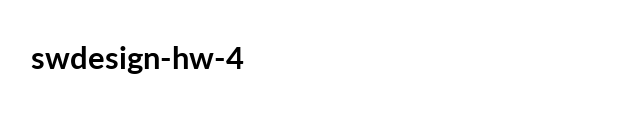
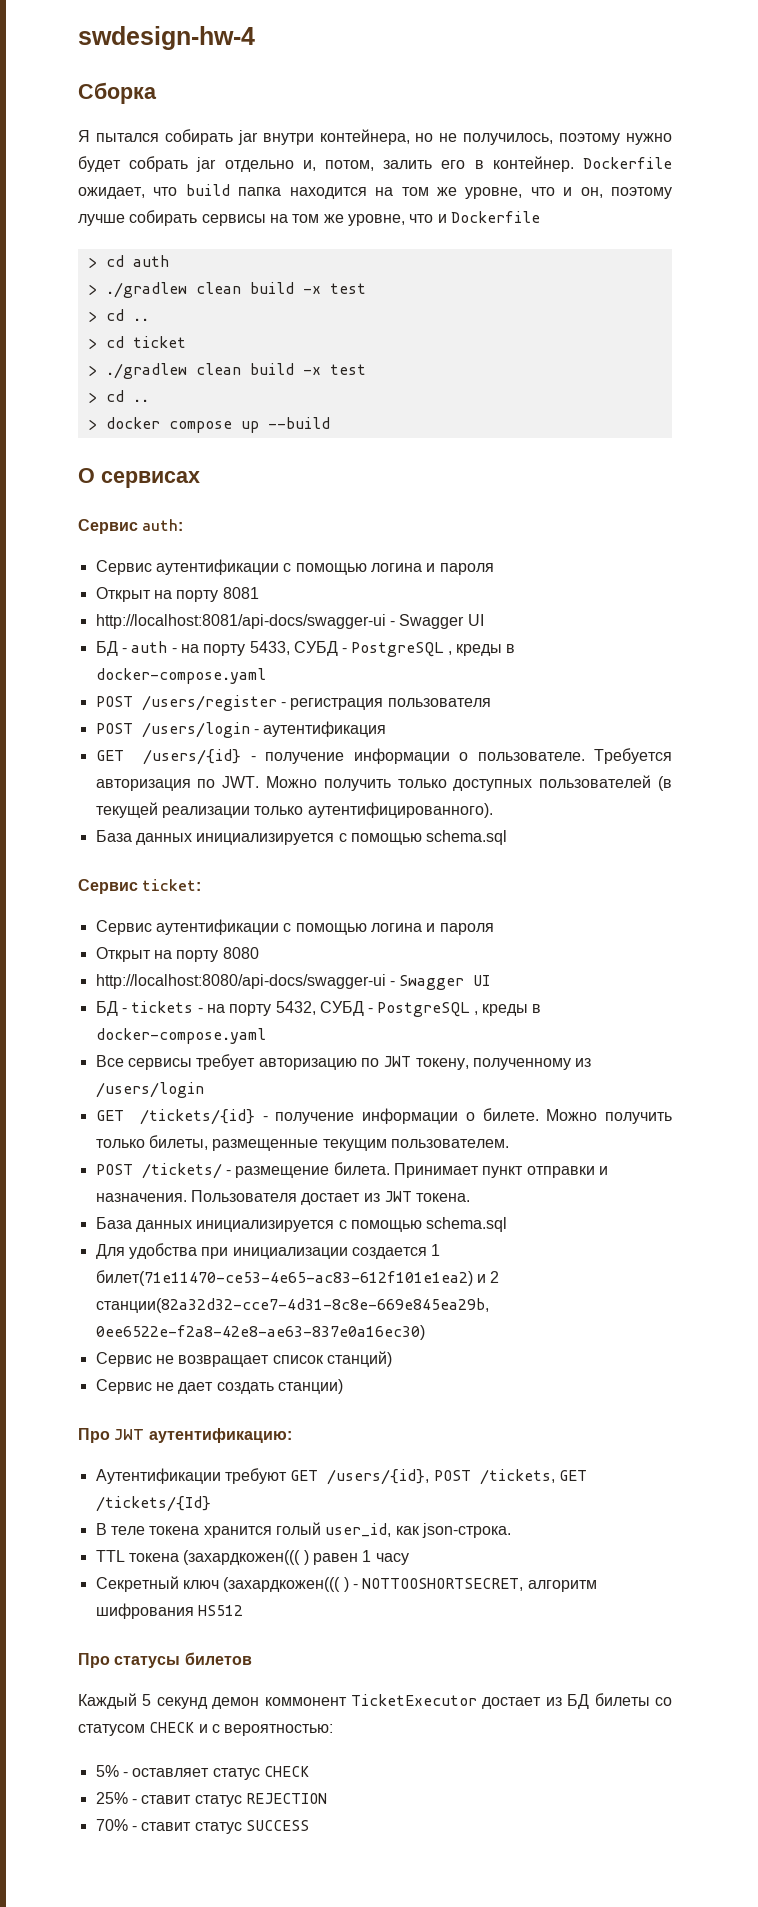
(244, 60) none -> [78,82,157,104] [78,129,673,145] [78,156,672,172] [78,184,673,199] [78,210,540,226] [87,255,169,268] [87,282,366,298] [87,309,149,322] [87,336,186,349] [87,363,366,379] [87,390,149,403] [87,417,330,433] [78,468,200,488] [78,519,184,534] [95,559,494,575] [95,587,259,602] [95,614,484,629] [95,641,516,657] [95,668,266,684] [95,695,491,711] [95,721,387,738] [95,748,672,765] [95,775,672,791] [95,802,493,818] [95,830,508,845] [78,879,202,894] [95,919,494,935] [95,947,259,962] [95,974,491,990] [95,1001,542,1017] [95,1028,266,1044] [95,1054,592,1070] [95,1082,204,1098] [95,1108,672,1125] [95,1135,509,1151] [95,1162,608,1179] [95,1190,471,1205] [95,1217,508,1232] [95,1243,441,1259] [95,1270,500,1286] [95,1298,489,1313] [95,1325,425,1340] [95,1351,392,1367] [95,1379,343,1394] [78,1428,292,1443] [95,1468,587,1485] [95,1496,211,1512] [95,1522,511,1538] [95,1550,409,1565] [95,1576,597,1592] [95,1603,243,1619] [78,1652,252,1668] [78,1693,672,1709] [78,1722,334,1736] [95,1765,309,1780] [95,1792,327,1807] [95,1819,309,1834] // Сборка // Я пытался собирать jar внутри контейнера, но не получилось, поэтому нужно будет собрать jar отдельно и, потом, залить его в контейнер. Dockerfile ожидает, что build папка находится на том же уровне, что и он, поэтому лучше собирать сервисы на том же уровне, что и Dockerfile // > cd auth // > ./gradlew clean build -x test // > cd .. // > cd ticket // > ./gradlew clean build -x test // > cd .. // > docker compose up --build // О сервисах // Сервис auth: // Сервис аутентификации с помощью логина и пароля // Открыт на порту 8081 // http://localhost:8081/api-docs/swagger-ui - Swagger UI // БД - auth - на порту 5433, СУБД - PostgreSQL , креды в docker-compose.yaml // POST /users/register - регистрация пользователя // POST /users/login - аутентификация // GET /users/{id} - получение информации о пользователе. Требуется авторизация по JWT. Можно получить только доступных пользователей (в текущей реализации только аутентифицированного). // База данных инициализируется с помощью schema.sql // Сервис ticket: // Сервис аутентификации с помощью логина и пароля // Открыт на порту 8080 // http://localhost:8080/api-docs/swagger-ui - Swagger UI // БД - tickets - на порту 5432, СУБД - PostgreSQL , креды в docker-compose.yaml // Все сервисы требует авторизацию по JWT токену, полученному из /users/login // GET /tickets/{id} - получение информации о билете. Можно получить только билеты, размещенные текущим пользователем. // POST /tickets/ - размещение билета. Принимает пункт отправки и назначения. Пользователя достает из JWT токена. // База данных инициализируется с помощью schema.sql // Для удобства при инициализации создается 1 билет(71e11470-ce53-4e65-ac83-612f101e1ea2) и 2 станции(82a32d32-cce7-4d31-8c8e-669e845ea29b, 0ee6522e-f2a8-42e8-ae63-837e0a16ec30) // Сервис не возвращает список станций) // Сервис не дает создать станции) // Про JWT аутентификацию: // Аутентификации требуют GET /users/{id}, POST /tickets, GET /tickets/{Id} // В теле токена хранится голый user_id, как json-строка. // TTL токена (захардкожен((( ) равен 1 часу // Секретный ключ (захардкожен((( ) - NOTTOOSHORTSECRET, алгоритм шифрования HS512 // Про статусы билетов // Каждый 5 секунд демон коммонент TicketExecutor достает из БД билеты со статусом CHECK и с вероятностью: // 5% - оставляет статус CHECK // 25% - ставит статус REJECTION // 70% - ставит статус SUCCESS

